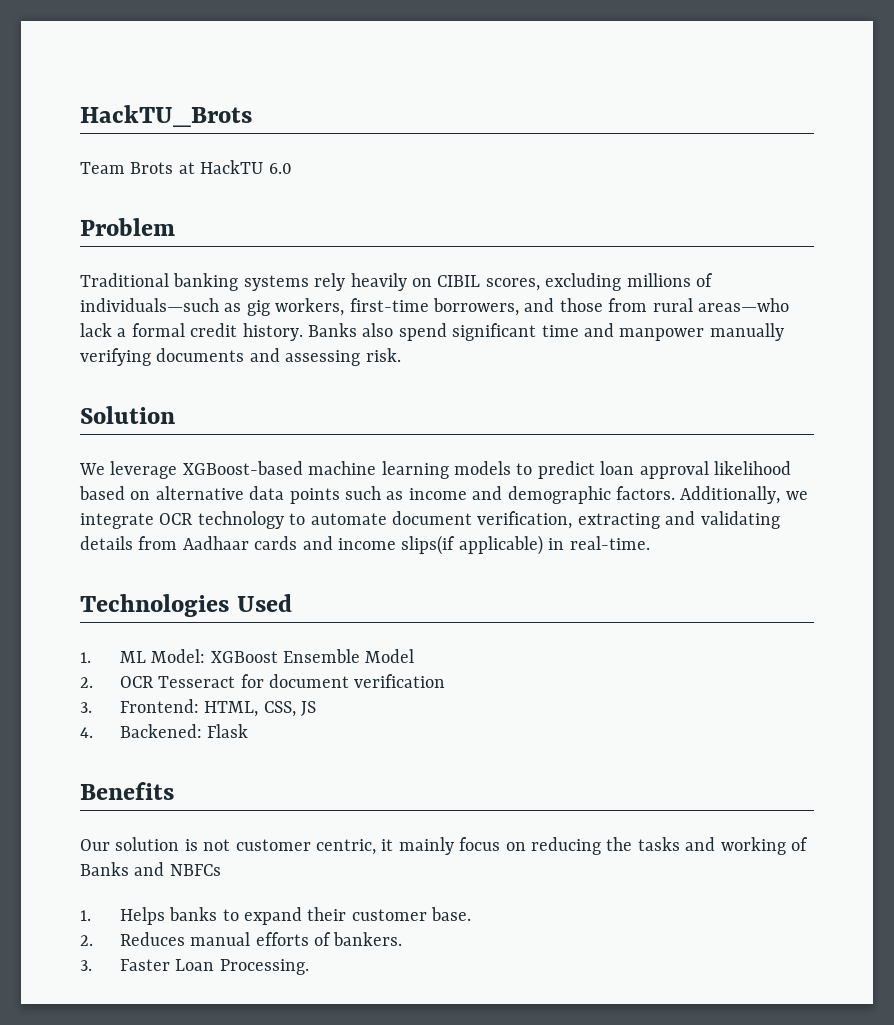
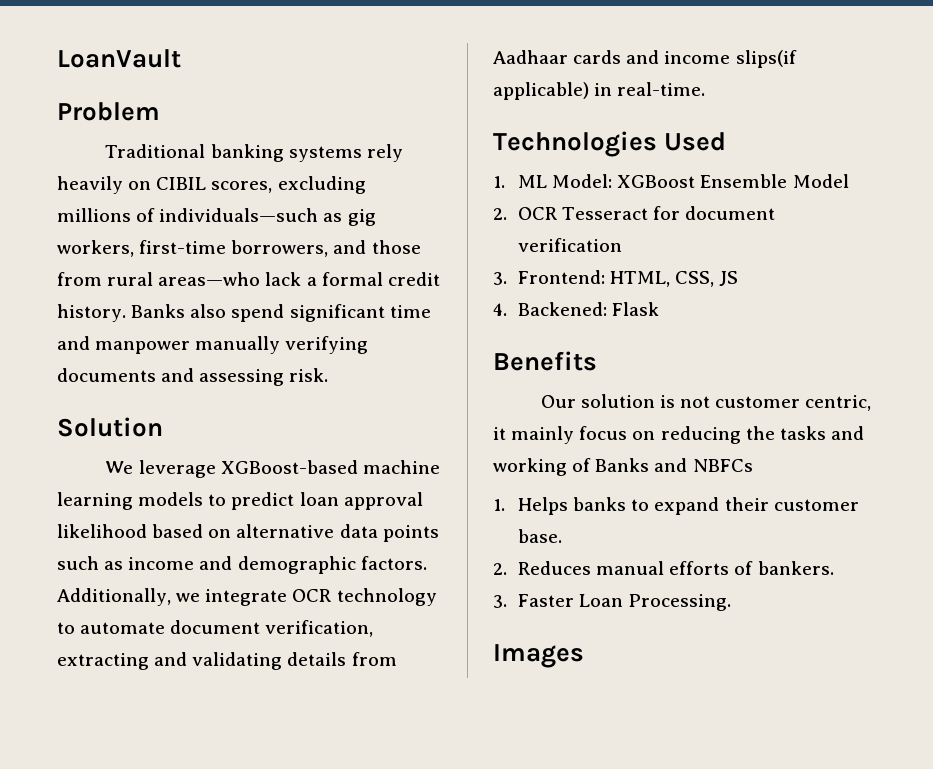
[80,105,252,127] [80,160,292,174] HackTU_Brots // Team Brots at HackTU 6.0 -> [57,49,181,68] LoanVault
(309, 967) none -> [493,644,584,668] // Images

